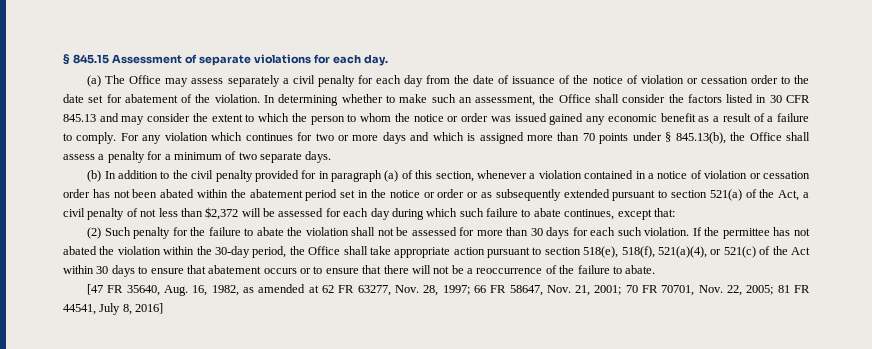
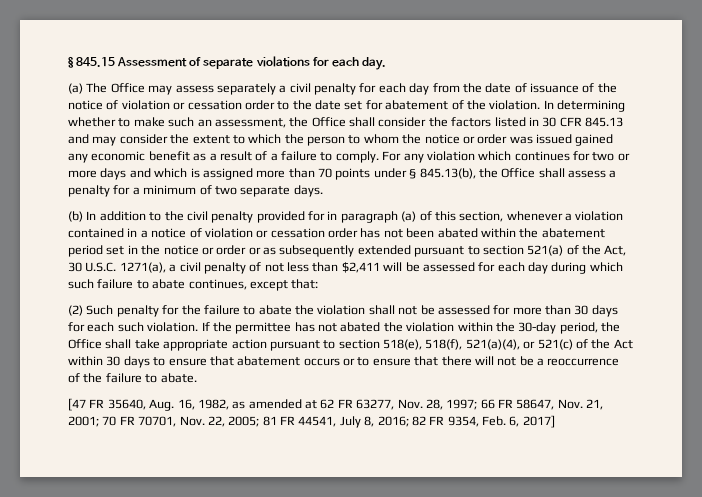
(800, 195) none -> [68,262,166,273] 30 U.S.C. 1271(a),
[205,207,239,220] $2,372 -> [341,262,380,273] $2,411
[135,303,164,314] 2016] -> [377,415,555,428] 2016; 82 FR 9354, Feb. 6, 2017]

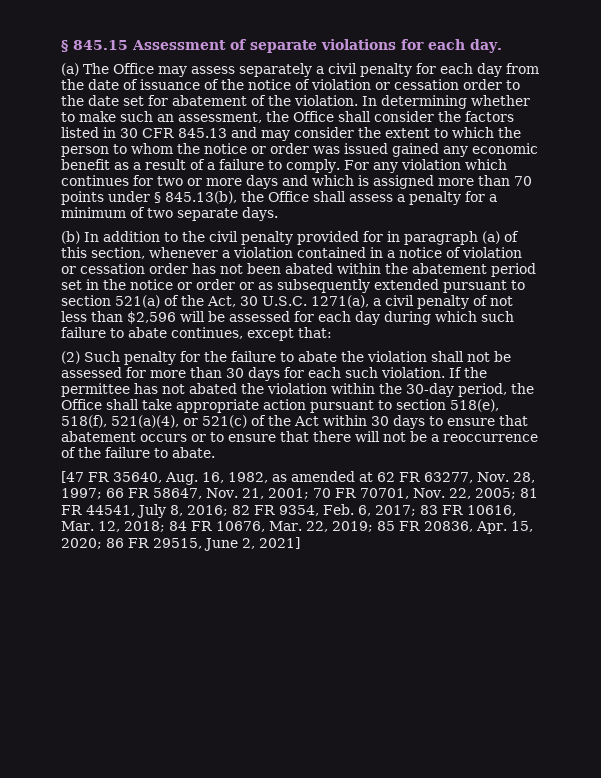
[341,262,380,273] $2,411 -> [127,311,176,324] $2,596
[522,415,555,428] 2017] -> [375,505,516,516] [61,521,533,534] [61,537,300,551] 2017; 83 FR 10616, Mar. 12, 2018; 84 FR 10676, Mar. 22, 2019; 85 FR 20836, Apr. 15, 2020; 86 FR 29515, June 2, 2021]

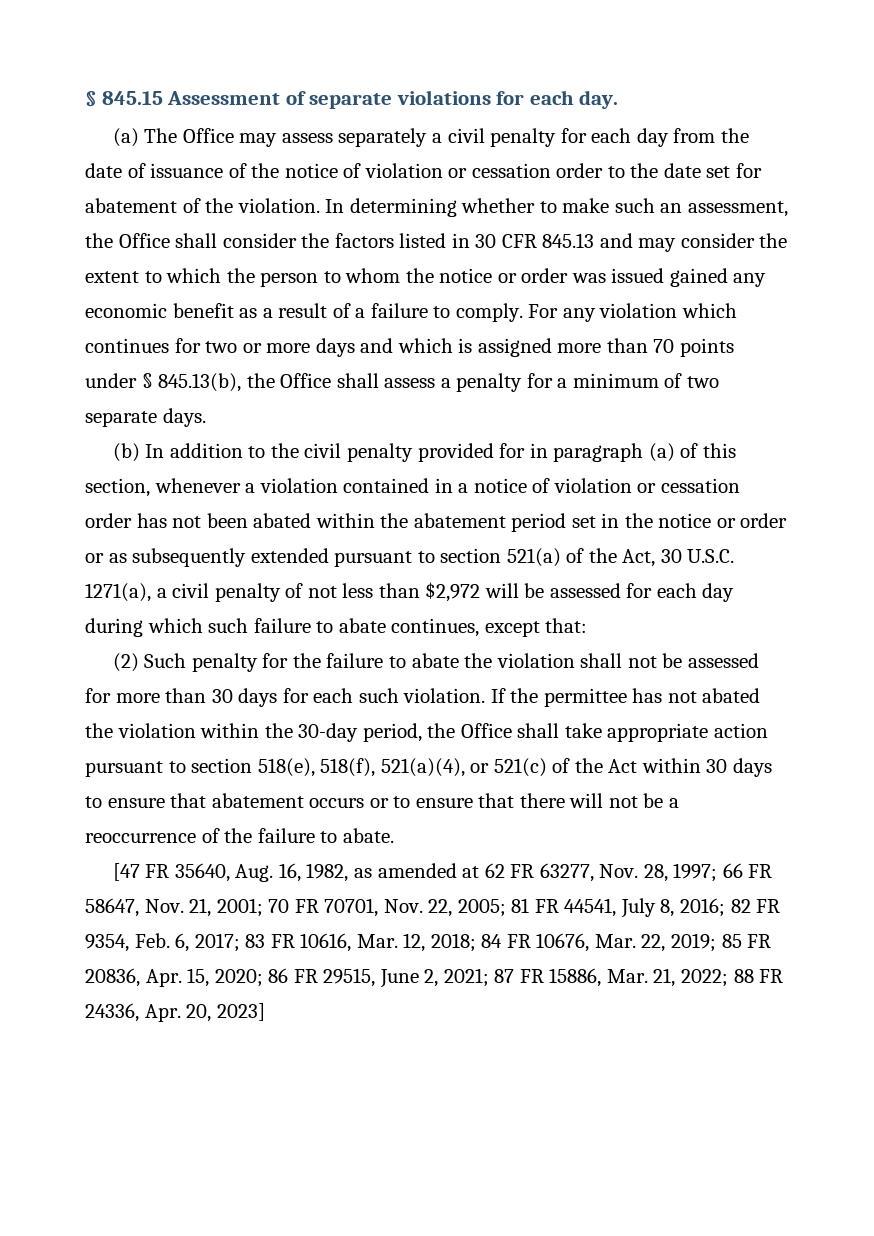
[127,311,176,324] $2,596 -> [425,582,481,602] $2,972
[259,537,300,549] 2021] -> [443,968,784,987] [85,1003,265,1022] 2021; 87 FR 15886, Mar. 21, 2022; 88 FR 24336, Apr. 20, 2023]

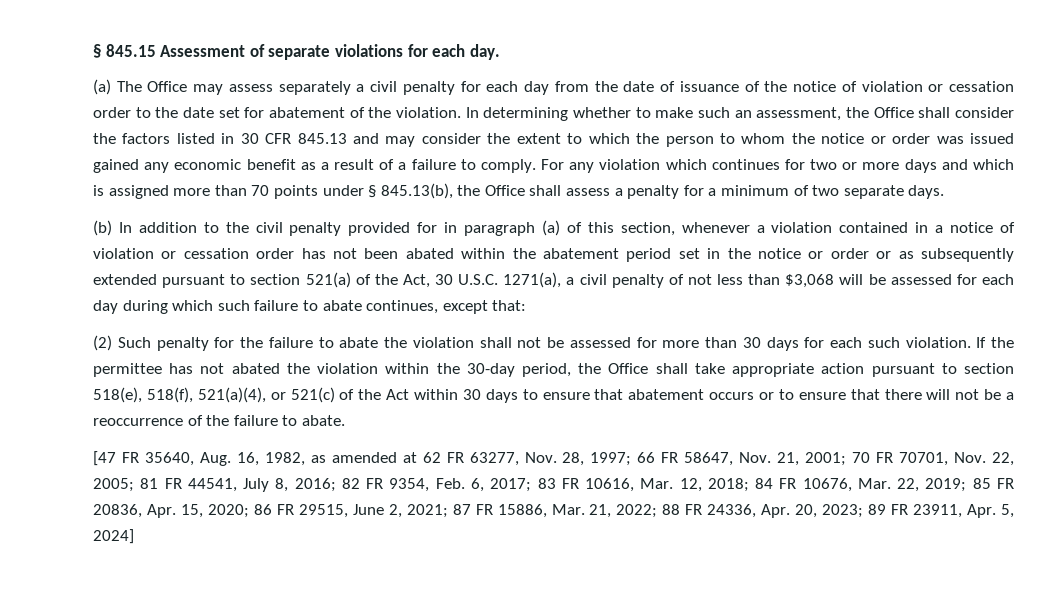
[425,582,481,602] $2,972 -> [785,274,835,288] $3,068
[216,1003,265,1021] 2023] -> [822,504,1014,518] [93,529,134,544] 2023; 89 FR 23911, Apr. 5, 2024]

